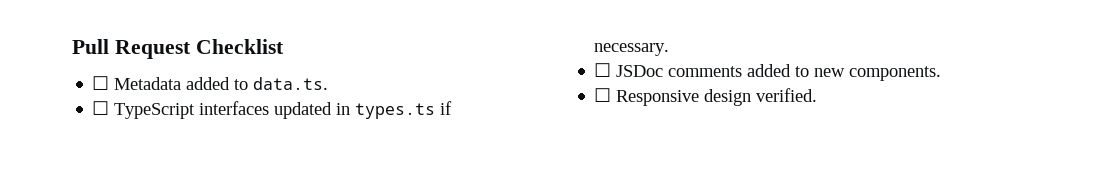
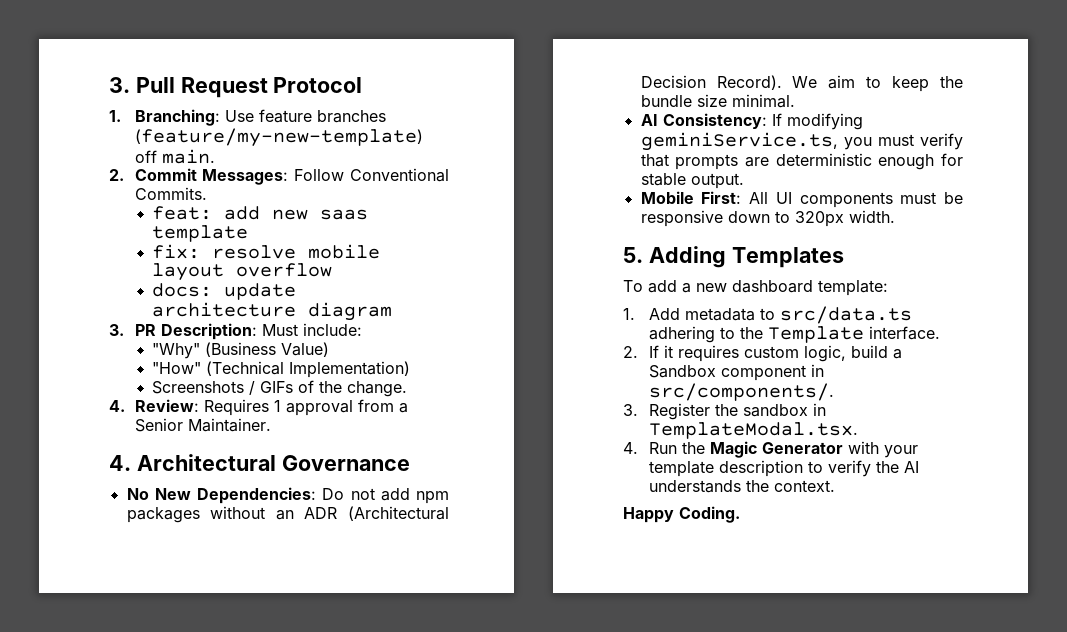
(72, 46) none -> [109,77,130,93] 3.
[195,39,284,54] [92,76,329,90] [92,101,453,119] [594,43,670,56] [594,63,942,81] [594,88,818,106] Checklist // ☐ Metadata added to data.ts. // ☐ TypeScript interfaces updated in types.ts if necessary. // ☐ JSDoc comments added to new components. // ☐ Responsive design verified. -> [273,77,363,93] [109,109,386,126] [134,128,423,147] [134,149,215,164] [109,168,449,185] [134,187,207,200] [152,206,369,220] [152,225,249,242] [152,244,381,259] [152,263,333,281] [152,283,297,300] [152,302,393,321] [109,323,362,340] [152,342,330,359] [152,361,411,378] [152,380,408,397] [109,399,408,416] [134,418,271,432] [109,454,410,471] [126,487,449,504] [126,506,449,523] [640,75,963,92] [640,94,795,108] [640,113,863,130] [640,132,963,151] [640,153,963,170] [640,173,744,189] [640,191,963,208] [640,210,895,227] [623,246,844,268] [623,280,888,296] [623,306,912,324] [648,326,940,343] [623,345,902,362] [648,364,824,381] [648,383,834,401] [623,403,826,420] [648,422,858,439] [623,441,918,458] [648,460,919,477] [648,480,835,493] [623,506,740,523] Protocol // 1. Branching: Use feature branches (feature/my-new-template) off main. // 2. Commit Messages: Follow Conventional Commits. // feat: add new saas template // fix: resolve mobile layout overflow // docs: update architecture diagram // 3. PR Description: Must include: // "Why" (Business Value) // "How" (Technical Implementation) // Screenshots / GIFs of the change. // 4. Review: Requires 1 approval from a Senior Maintainer. // 4. Architectural Governance // No New Dependencies: Do not add npm packages without an ADR (Architectural Decision Record). We aim to keep the bundle size minimal. // AI Consistency: If modifying geminiService.ts, you must verify that prompts are deterministic enough for stable output. // Mobile First: All UI components must be responsive down to 320px width. // 5. Adding Templates // To add a new dashboard template: // 1. Add metadata to src/data.ts adhering to the Template interface. // 2. If it requires custom logic, build a Sandbox component in src/components/. // 3. Register the sandbox in TemplateModal.tsx. // 4. Run the Magic Generator with your template description to verify the AI understands the context. // Happy Coding.

